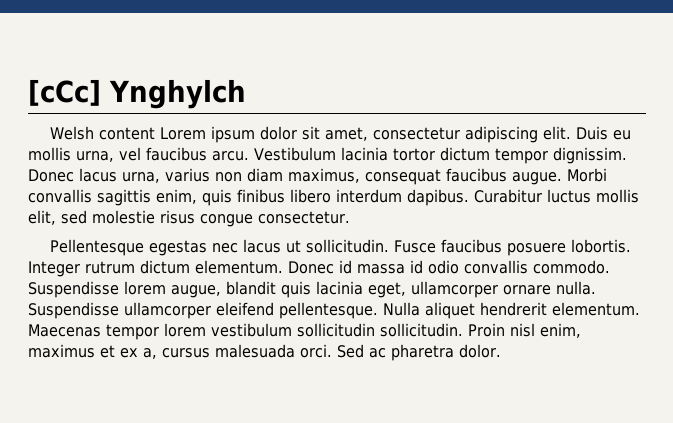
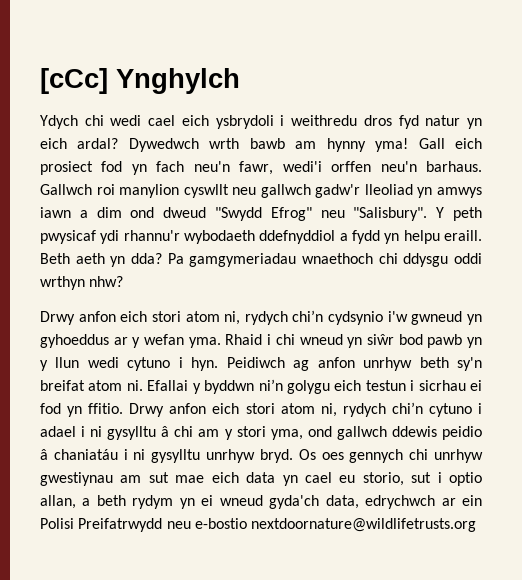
[50,126,632,143] [28,147,627,164] [28,168,607,185] [28,189,639,206] [28,210,350,227] [50,239,632,256] [28,260,610,277] [28,281,596,298] [28,302,640,319] [28,323,581,340] [28,344,501,361] Welsh content Lorem ipsum dolor sit amet, consectetur adipiscing elit. Duis eu mollis urna, vel faucibus arcu. Vestibulum lacinia tortor dictum tempor dignissim. Donec lacus urna, varius non diam maximus, consequat faucibus augue. Morbi convallis sagittis enim, quis finibus libero interdum dapibus. Curabitur luctus mollis elit, sed molestie risus congue consectetur. // Pellentesque egestas nec lacus ut sollicitudin. Fusce faucibus posuere lobortis. Integer rutrum dictum elementum. Donec id massa id odio convallis commodo. Suspendisse lorem augue, blandit quis lacinia eget, ullamcorper ornare nulla. Suspendisse ullamcorper eleifend pellentesque. Nulla aliquet hendrerit elementum. Maecenas tempor lorem vestibulum sollicitudin sollicitudin. Proin nisl enim, maximus et ex a, cursus malesuada orci. Sed ac pharetra dolor. -> [40,115,483,129] [40,138,483,152] [40,161,483,175] [40,184,482,198] [40,207,483,221] [40,230,482,244] [40,253,483,267] [40,276,124,290] [40,310,482,325] [40,334,482,348] [40,357,482,371] [40,379,483,394] [40,402,482,417] [40,426,482,440] [40,449,483,463] [40,472,483,486] [40,495,482,509] [40,518,477,532] Ydych chi wedi cael eich ysbrydoli i weithredu dros fyd natur yn eich ardal? Dywedwch wrth bawb am hynny yma! Gall eich prosiect fod yn fach neu'n fawr, wedi'i orffen neu'n barhaus. Gallwch roi manylion cyswllt neu gallwch gadw'r lleoliad yn amwys iawn a dim ond dweud "Swydd Efrog" neu "Salisbury". Y peth pwysicaf ydi rhannu'r wybodaeth ddefnyddiol a fydd yn helpu eraill. Beth aeth yn dda? Pa gamgymeriadau wnaethoch chi ddysgu oddi wrthyn nhw? // Drwy anfon eich stori atom ni, rydych chi’n cydsynio i'w gwneud yn gyhoeddus ar y wefan yma. Rhaid i chi wneud yn siŵr bod pawb yn y llun wedi cytuno i hyn. Peidiwch ag anfon unrhyw beth sy'n breifat atom ni. Efallai y byddwn ni’n golygu eich testun i sicrhau ei fod yn ffitio. Drwy anfon eich stori atom ni, rydych chi’n cytuno i adael i ni gysylltu â chi am y stori yma, ond gallwch ddewis peidio â chaniatáu i ni gysylltu unrhyw bryd. Os oes gennych chi unrhyw gwestiynau am sut mae eich data yn cael eu storio, sut i optio allan, a beth rydym yn ei wneud gyda'ch data, edrychwch ar ein Polisi Preifatrwydd neu e-bostio nextdoornature@wildlifetrusts.org

